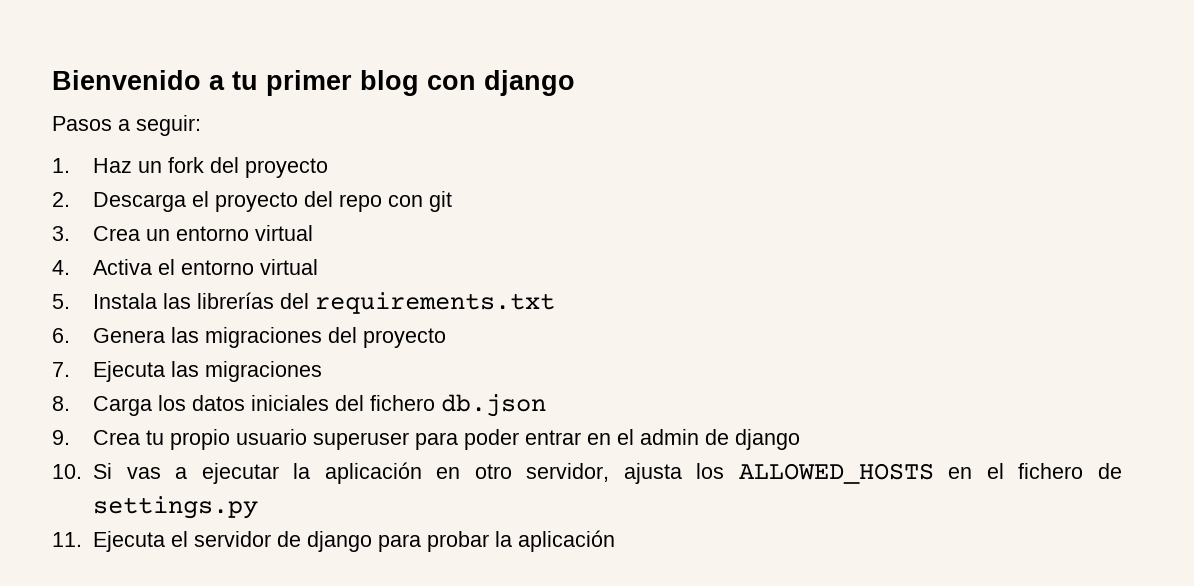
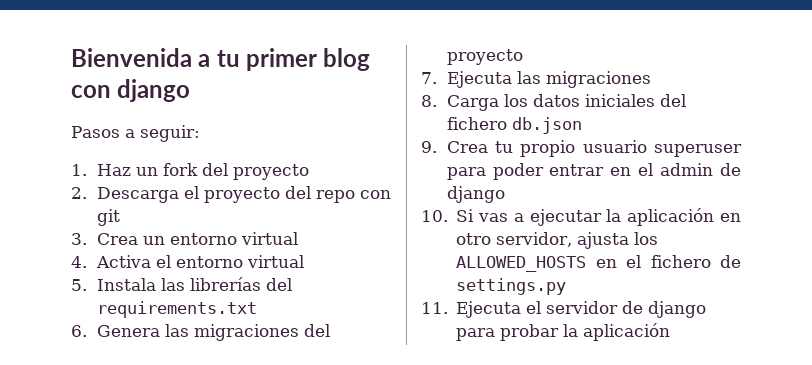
[52,70,201,90] Bienvenido -> [71,48,192,67] Bienvenida

